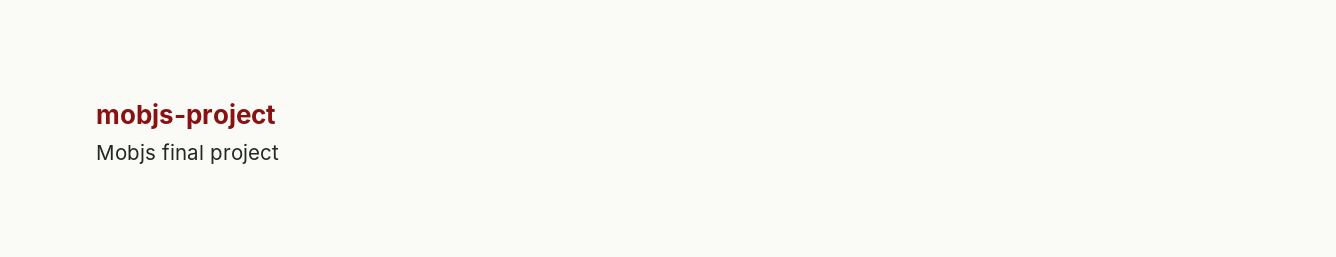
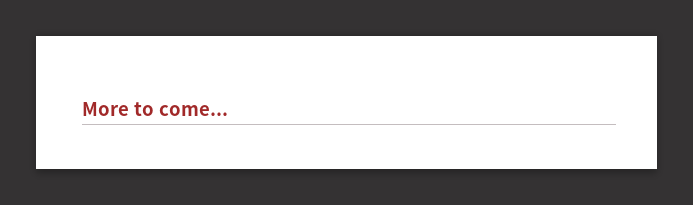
[96,103,276,130] [96,143,279,164] mobjs-project // Mobjs final project -> [82,102,228,116] More to come...

